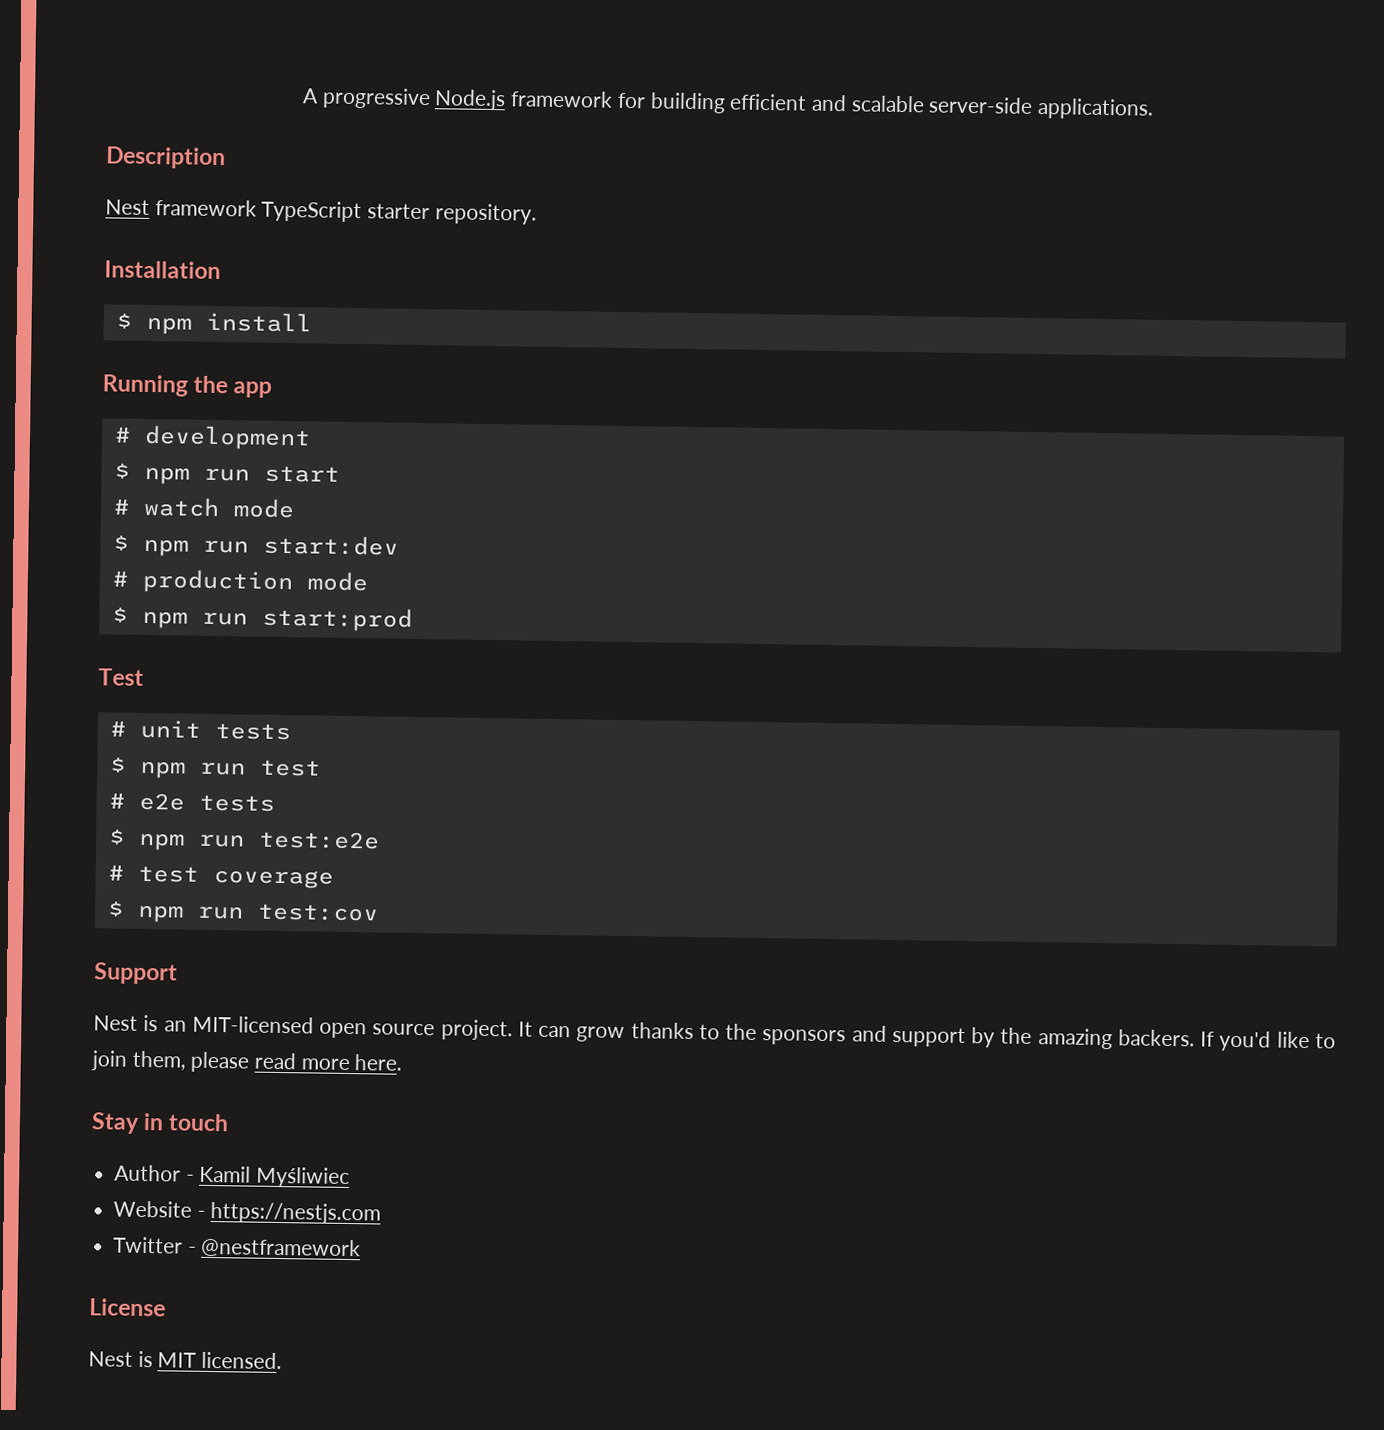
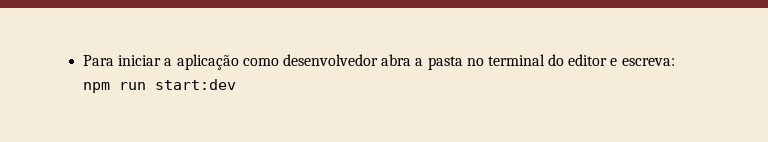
[302,87,1154,120] [105,146,226,170] [105,199,537,225] [104,260,221,280] [115,311,312,335] [102,374,273,398] [113,424,311,451] [113,462,340,485] [112,496,295,519] [112,534,399,557] [111,568,369,595] [111,606,413,632] [98,668,144,686] [109,719,291,741] [109,756,321,779] [108,792,275,812] [108,828,380,851] [107,864,334,889] [106,900,379,923] [94,962,178,985] [93,1014,1337,1052] [91,1050,403,1073] [91,1112,230,1134] [114,1164,351,1189] [113,1200,382,1225] [113,1236,362,1259] [89,1298,166,1317] [88,1350,283,1370] A progressive Node.js framework for building efficient and scalable server-side applications. // Description // Nest framework TypeScript starter repository. // Installation // $ npm install // Running the app // # development // $ npm run start // # watch mode // $ npm run start:dev // # production mode // $ npm run start:prod // Test // # unit tests // $ npm run test // # e2e tests // $ npm run test:e2e // # test coverage // $ npm run test:cov // Support // Nest is an MIT-licensed open source project. It can grow thanks to the sponsors and support by the amazing backers. If you'd like to join them, please read more here. // Stay in touch // Author - Kamil Myśliwiec // Website - https://nestjs.com // Twitter - @nestframework // License // Nest is MIT licensed. -> [83,54,675,70] [83,79,237,93] Para iniciar a aplicação como desenvolvedor abra a pasta no terminal do editor e escreva: npm run start:dev

